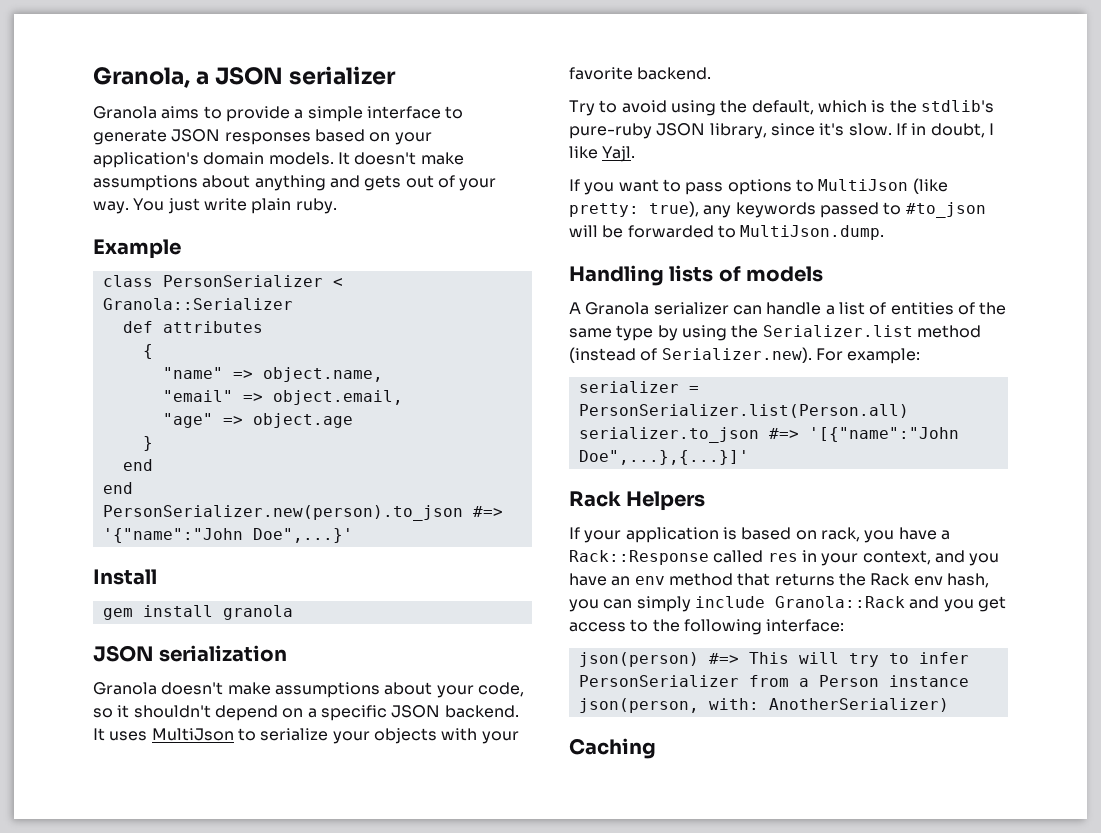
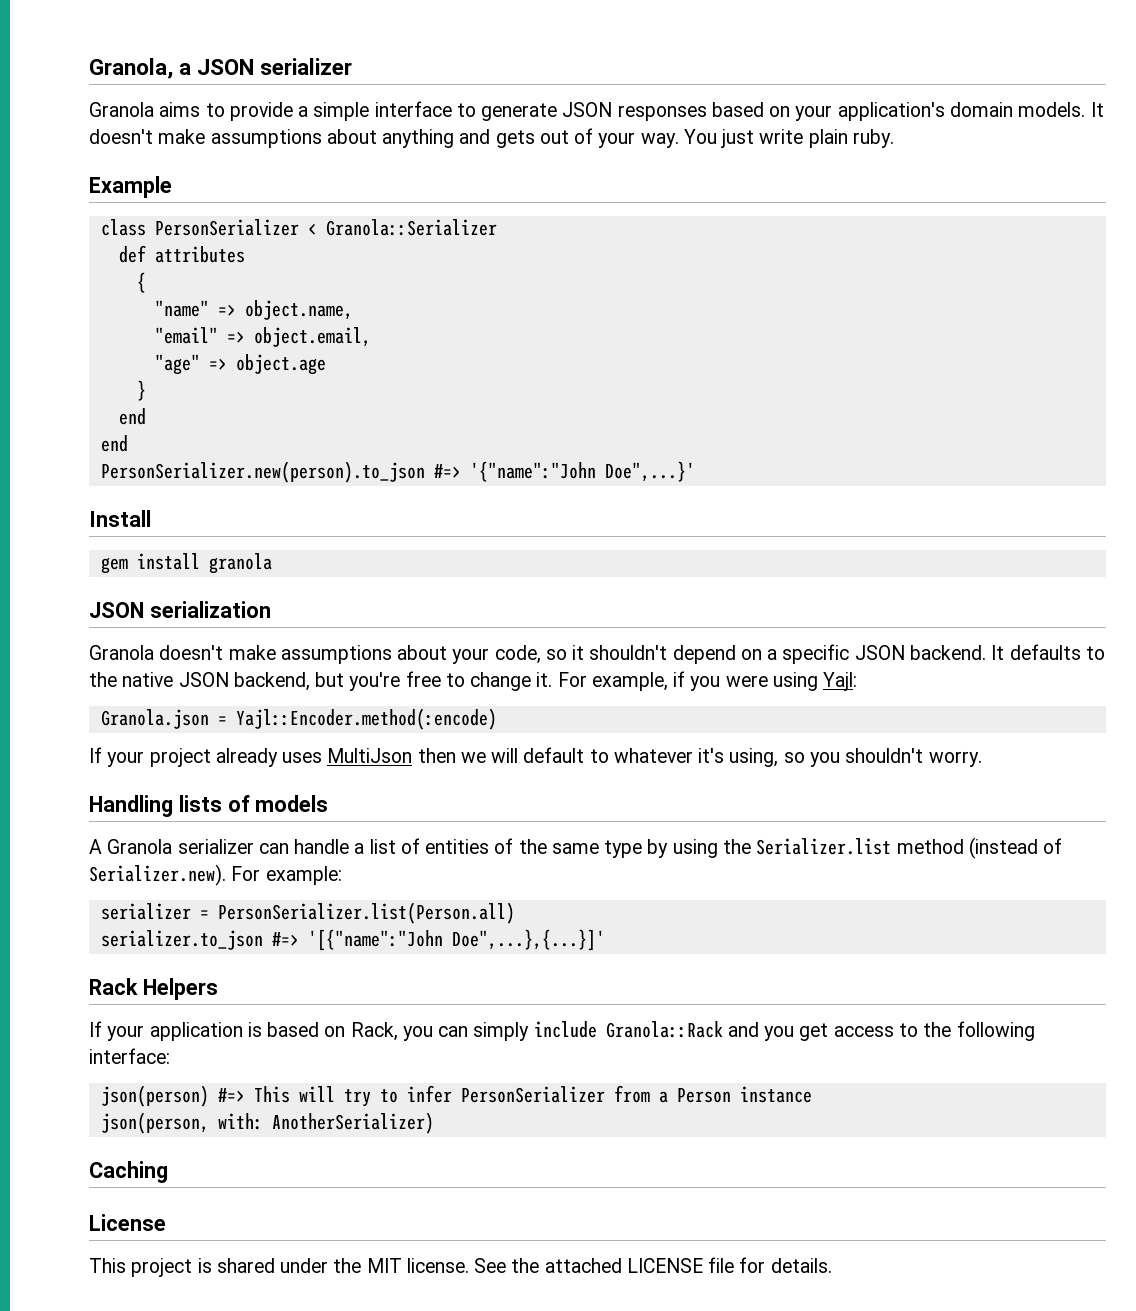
[109,728,519,744] [569,67,712,80] [569,100,994,116] [569,123,994,139] [569,146,636,162] [569,178,948,195] [569,201,986,218] [569,225,885,240] uses MultiJson to serialize your objects with your favorite backend. // Try to avoid using the default, which is the stdlib's pure-ruby JSON library, since it's slow. If in doubt, I like Yajl. // If you want to pass options to MultiJson (like pretty: true), any keywords passed to #to_json will be forwarded to MultiJson.dump. -> [1009,644,1105,660] [89,671,858,691] [100,708,497,730] [89,747,982,767] defaults to the native JSON backend, but you're free to change it. For example, if you were using Yajl: // Granola.json = Yajl::Encoder.method(:encode) // If your project already uses MultiJson then we will default to whatever it's using, so you shouldn't worry.
[820,527,950,543] [569,550,1000,566] [569,573,989,588] rack, you have a Rack::Response called res in your context, and you have an env method that returns the Rack env hash, -> [350,1022,398,1041] Rack,
(656, 748) none -> [89,1214,166,1231] [89,1257,832,1277] // License // This project is shared under the MIT license. See the attached LICENSE file for details.

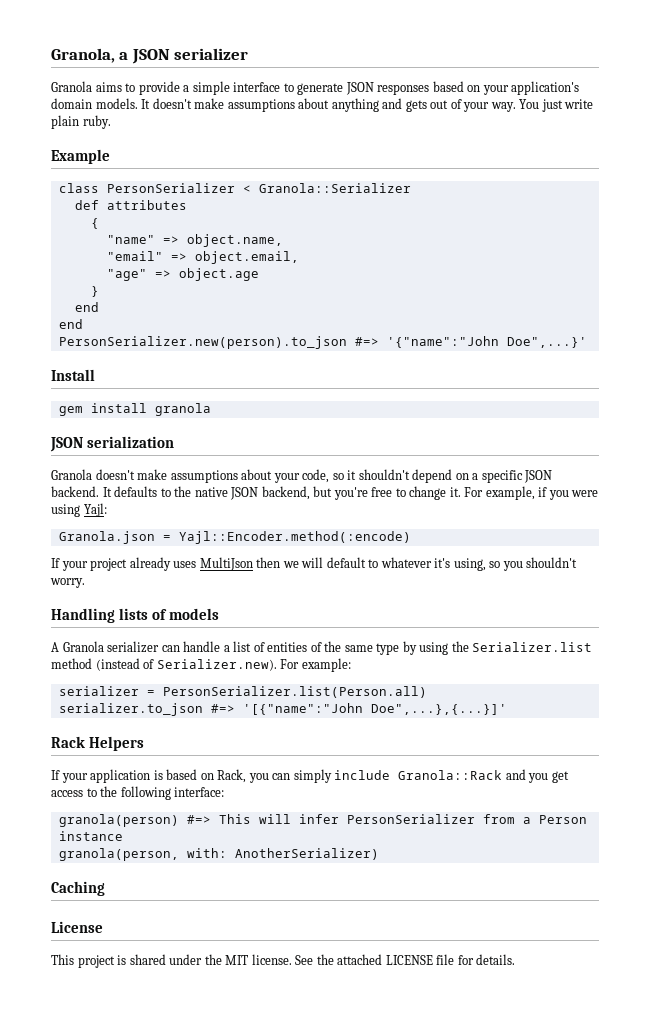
[100,1085,209,1107] json(person) -> [58,814,179,827] granola(person)
[343,1089,398,1107] try to -> (291, 819) none
[100,1112,209,1134] json(person, -> [58,848,179,861] granola(person,

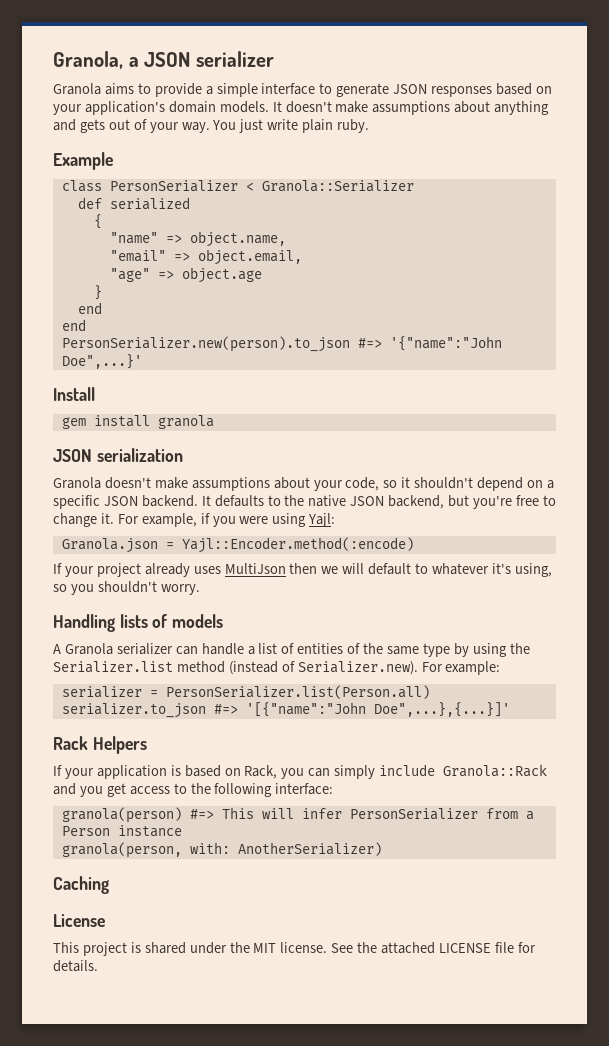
[106,200,187,210] attributes -> [109,197,190,210] serialized

